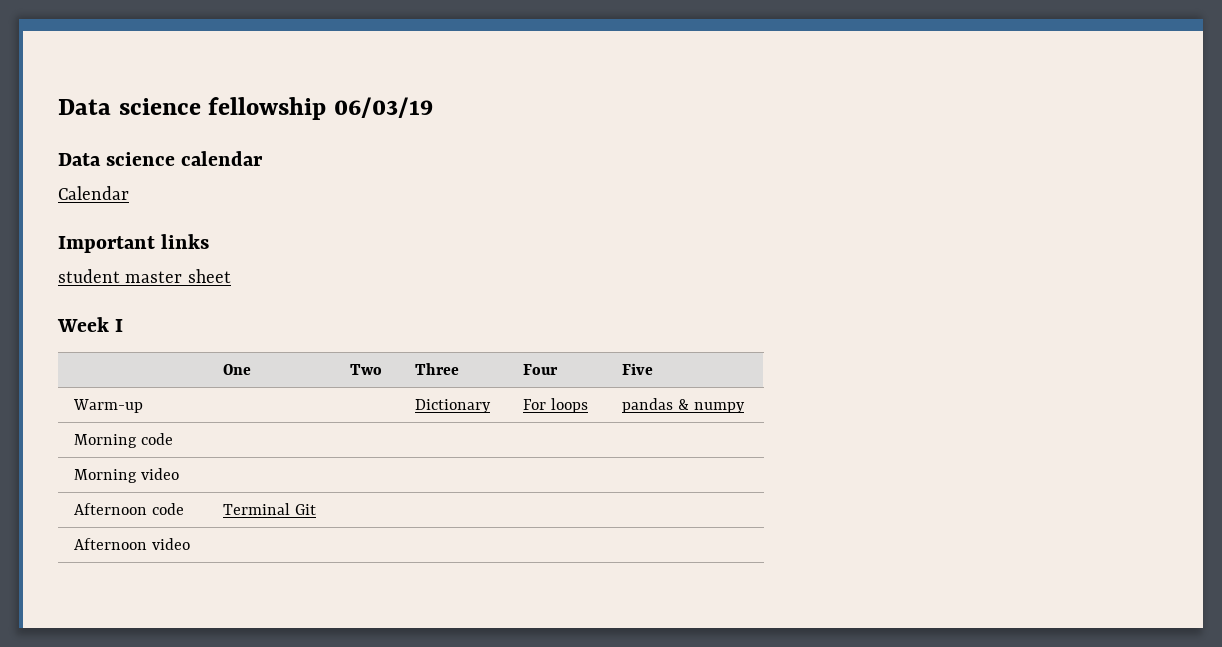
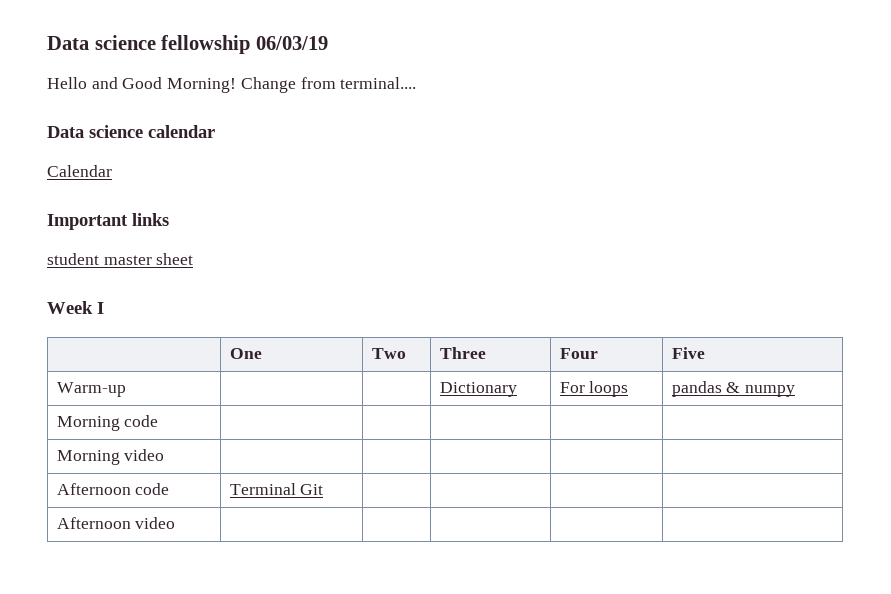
(433, 107) none -> [47,77,417,93] // Hello and Good Morning! Change from terminal....

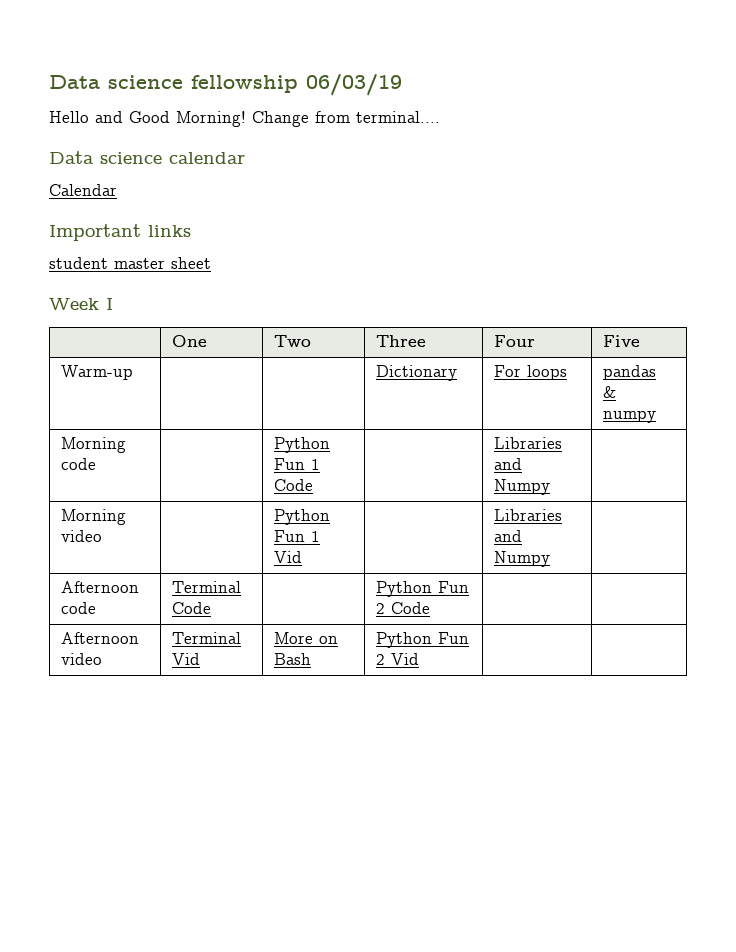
[56,449,165,465] [56,483,170,495] [229,483,324,495] [56,517,176,529] | | | // Morning video | | | | | // Afternoon code | Terminal Git | | | | // Afternoon video | | | -> [274,437,331,453] [274,458,321,470] [274,479,314,491] [494,437,563,449] [494,458,523,470] [494,479,551,495] [61,509,127,525] [61,530,103,542] [274,509,331,525] [274,530,321,542] [274,551,303,563] [494,509,563,521] [494,530,523,542] [494,551,551,567] [61,581,140,593] [61,602,97,614] [172,581,242,593] [172,602,212,614] [376,581,470,597] [376,602,431,614] [61,632,140,644] [61,653,103,665] [172,632,242,644] [172,653,201,665] [274,632,339,644] [274,653,312,665] [376,632,470,648] [376,653,420,665] Python Fun 1 Code | | Libraries and Numpy | // Morning video | | Python Fun 1 Vid | | Libraries and Numpy | // Afternoon code | Terminal Code | | Python Fun 2 Code | | // Afternoon video | Terminal Vid | More on Bash | Python Fun 2 Vid

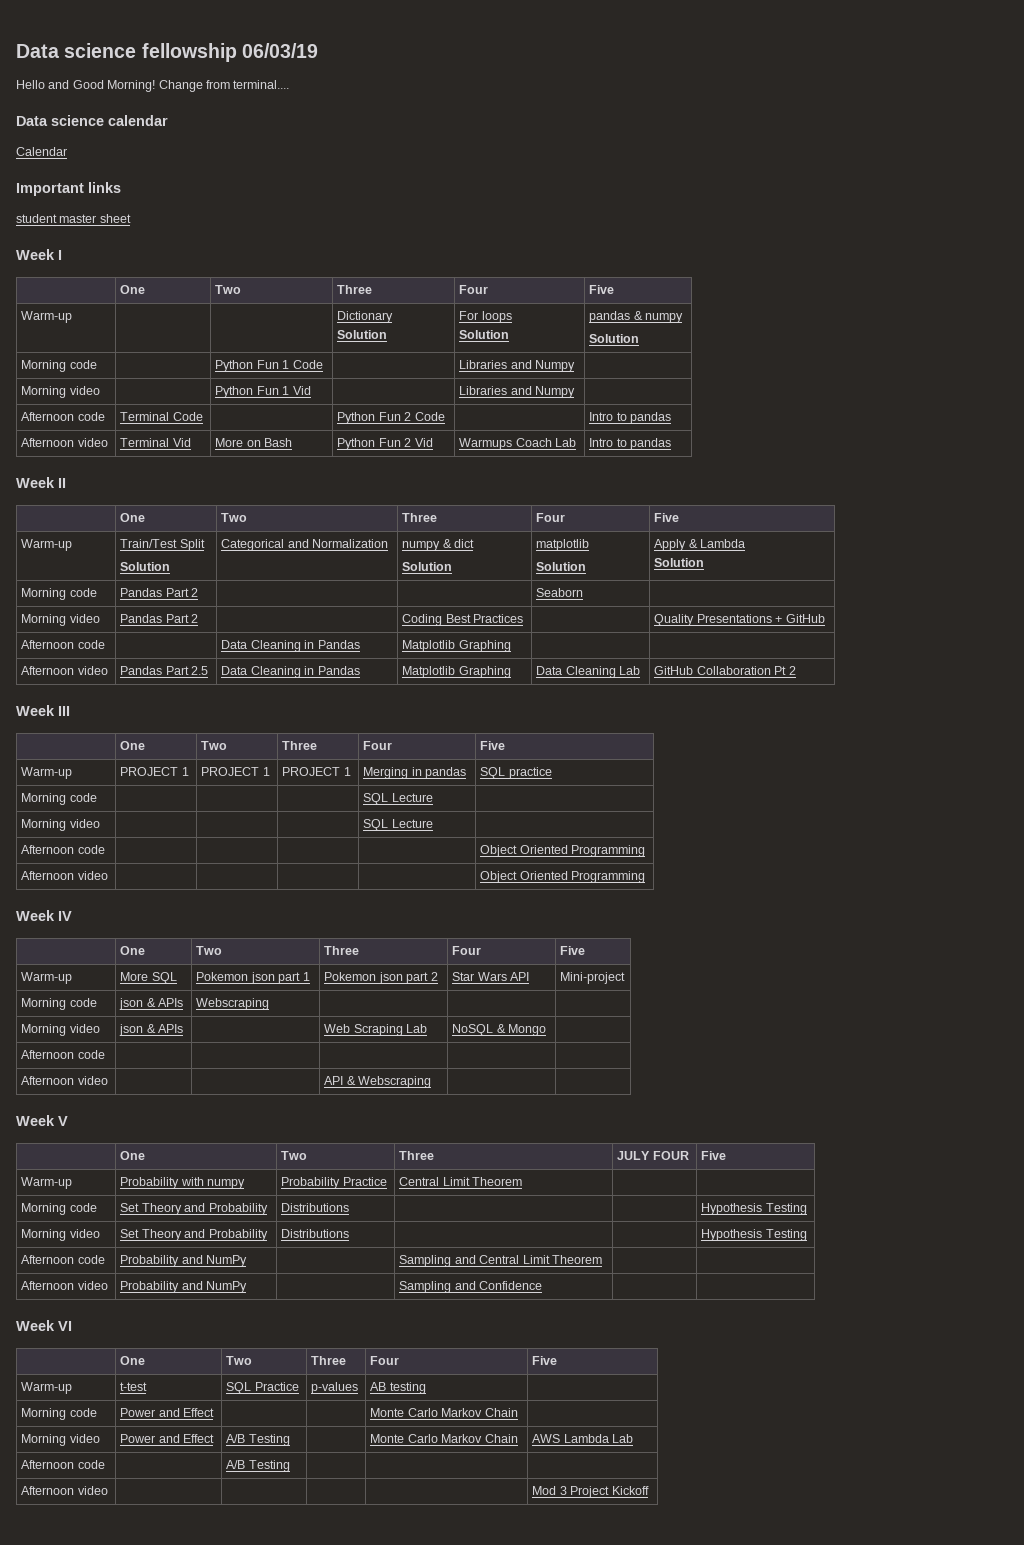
(458, 373) none -> [337,330,388,339] // Solution
(568, 372) none -> [459,330,510,339] // Solution
(657, 416) none -> [589,334,640,343] // Solution
(431, 608) none -> [589,412,672,424] Intro to pandas
(420, 659) | -> [459,438,577,450] [589,438,672,450] [16,477,66,488] [120,513,146,522] [221,513,248,522] [402,513,438,522] [536,513,566,522] [654,513,680,522] [21,539,73,551] [120,539,205,551] [120,562,171,571] [221,539,389,551] [402,539,475,551] [402,562,453,571] [536,539,590,551] [536,562,587,571] [654,539,746,551] [654,558,705,567] [21,588,97,600] [120,588,199,597] [536,588,584,597] [21,614,100,626] [120,614,199,623] [402,614,524,626] [654,614,825,626] [21,640,105,649] [221,640,360,652] [402,640,511,652] [21,666,108,675] [120,666,209,675] [221,666,360,678] [402,666,511,678] [536,666,641,678] [654,666,796,675] [16,705,70,716] [120,741,146,750] [201,741,228,750] [282,741,318,750] [363,741,393,750] [480,741,506,750] [21,767,73,779] [120,767,189,776] [201,767,270,776] [282,767,351,776] [363,767,467,779] [480,767,552,779] [21,793,97,805] [363,793,433,805] [21,819,100,831] [363,819,433,831] [21,845,105,854] [480,845,646,857] [21,871,108,880] [480,871,646,883] [16,910,72,921] [120,946,146,955] [196,946,223,955] [324,946,360,955] [452,946,482,955] [560,946,586,955] [21,972,73,984] [120,972,177,984] [196,972,310,984] [324,972,438,984] [452,972,530,981] [560,972,626,984] [21,998,97,1010] [119,998,184,1010] [196,998,270,1010] [21,1024,100,1036] [119,1024,184,1036] [324,1024,428,1036] [452,1024,547,1036] [21,1050,105,1059] [21,1076,108,1085] [324,1076,432,1088] [16,1115,68,1126] [120,1151,146,1160] [281,1151,308,1160] [399,1151,435,1160] [617,1151,689,1160] [701,1151,727,1160] [21,1177,73,1189] [120,1177,246,1189] [281,1177,387,1189] [399,1177,523,1186] [21,1203,97,1215] [120,1203,268,1215] [281,1203,350,1212] [701,1203,807,1215] [21,1229,100,1241] [120,1229,268,1241] [281,1229,350,1238] [701,1229,807,1241] [21,1255,105,1264] [120,1255,248,1267] [399,1255,602,1267] [21,1281,108,1290] [120,1281,248,1293] [399,1281,543,1293] [16,1320,72,1331] [120,1356,146,1365] [226,1356,253,1365] [311,1356,347,1365] [370,1356,400,1365] [532,1356,558,1365] [21,1382,73,1394] [120,1382,148,1391] [226,1382,299,1394] [311,1382,359,1394] [370,1382,426,1394] [21,1408,97,1420] [120,1408,215,1417] [370,1408,518,1417] [21,1434,100,1446] [120,1434,215,1443] [226,1434,290,1446] [370,1434,518,1443] [532,1434,634,1443] [21,1460,105,1469] [226,1460,290,1472] [21,1486,108,1495] [532,1486,649,1498] Warmups Coach Lab | Intro to pandas // Week II // | One | Two | Three | Four | Five // Warm-up | Train/Test Split // Solution | Categorical and Normalization | numpy & dict // Solution | matplotlib // Solution | Apply & Lambda // Solution // Morning code | Pandas Part 2 | | | Seaborn | // Morning video | Pandas Part 2 | | Coding Best Practices | | Quality Presentations + GitHub // Afternoon code | | Data Cleaning in Pandas | Matplotlib Graphing | | // Afternoon video | Pandas Part 2.5 | Data Cleaning in Pandas | Matplotlib Graphing | Data Cleaning Lab | GitHub Collaboration Pt 2 // Week III // | One | Two | Three | Four | Five // Warm-up | PROJECT 1 | PROJECT 1 | PROJECT 1 | Merging in pandas | SQL practice // Morning code | | | | SQL Lecture | // Morning video | | | | SQL Lecture | // Afternoon code | | | | | Object Oriented Programming // Afternoon video | | | | | Object Oriented Programming // Week IV // | One | Two | Three | Four | Five // Warm-up | More SQL | Pokemon json part 1 | Pokemon json part 2 | Star Wars API | Mini-project // Morning code | json & APIs | Webscraping | | | // Morning video | json & APIs | | Web Scraping Lab | NoSQL & Mongo | // Afternoon code | | | | | // Afternoon video | | | API & Webscraping | | // Week V // | One | Two | Three | JULY FOUR | Five // Warm-up | Probability with numpy | Probability Practice | Central Limit Theorem | | // Morning code | Set Theory and Probability | Distributions | | | Hypothesis Testing // Morning video | Set Theory and Probability | Distributions | | | Hypothesis Testing // Afternoon code | Probability and NumPy | | Sampling and Central Limit Theorem | | // Afternoon video | Probability and NumPy | | Sampling and Confidence | | // Week VI // | One | Two | Three | Four | Five // Warm-up | t-test | SQL Practice | p-values | AB testing | // Morning code | Power and Effect | | | Monte Carlo Markov Chain | // Morning video | Power and Effect | A/B Testing | | Monte Carlo Markov Chain | AWS Lambda Lab // Afternoon code | | A/B Testing | | | // Afternoon video | | | | | Mod 3 Project Kickoff

